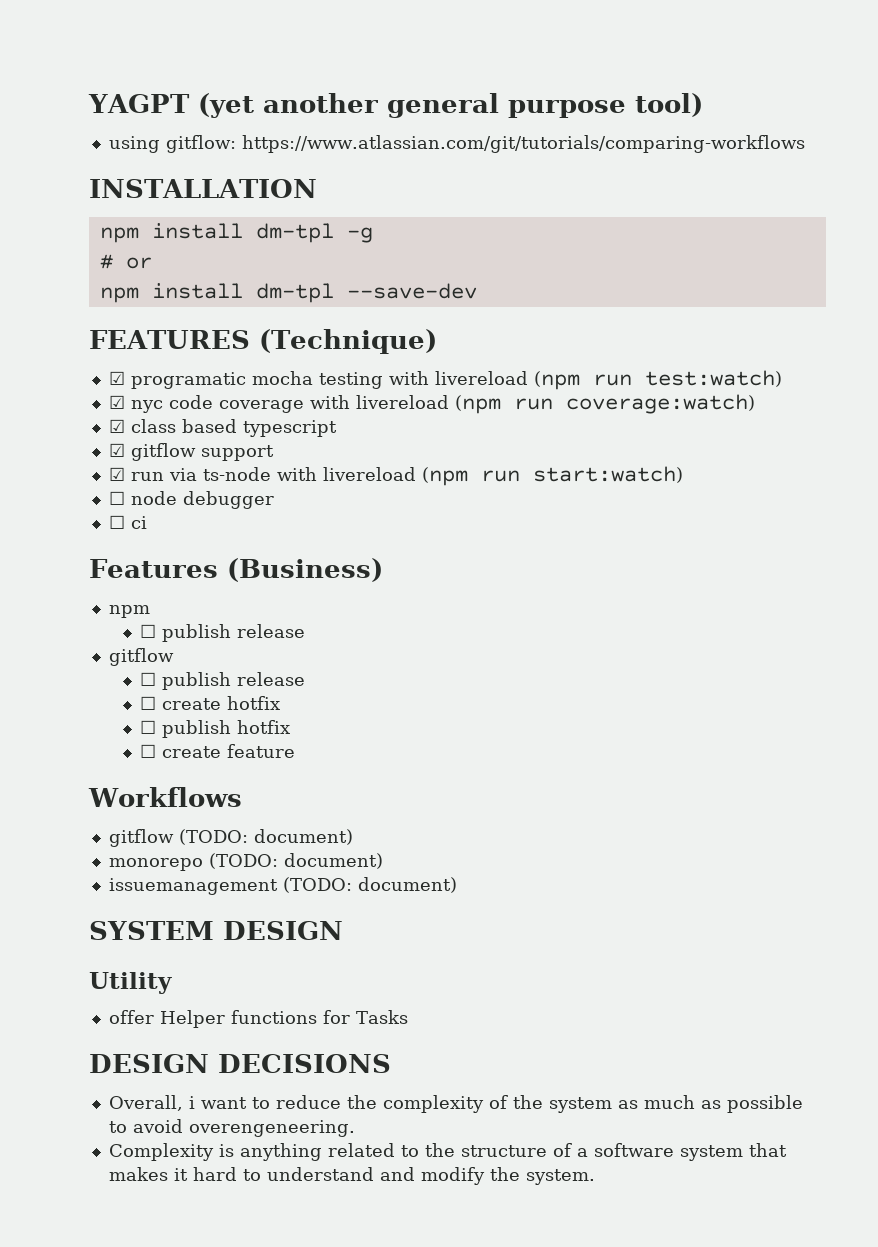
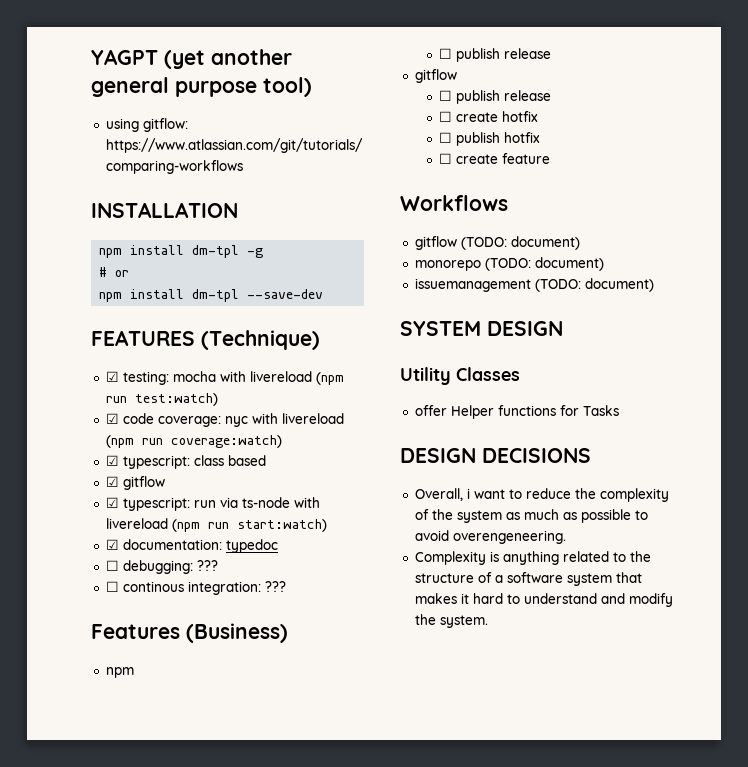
[130,371,383,389] programatic mocha testing -> [122,371,216,385] testing: mocha
[130,395,304,413] nyc code coverage -> [122,413,248,427] code coverage: nyc
(125, 426) none -> [122,455,190,469] typescript:
[242,420,337,437] typescript -> (266, 460) none
[200,445,274,461] [108,467,125,481] support // ☑ -> [105,497,190,511] // ☑ typescript:
[108,491,274,509] [108,515,147,529] ☐ node debugger // ☐ ci -> [105,539,278,553] [105,560,218,574] [105,581,286,595] ☑ documentation: typedoc // ☐ debugging: ??? // ☐ continous integration: ???
(172, 983) none -> [456,367,520,381] Classes

